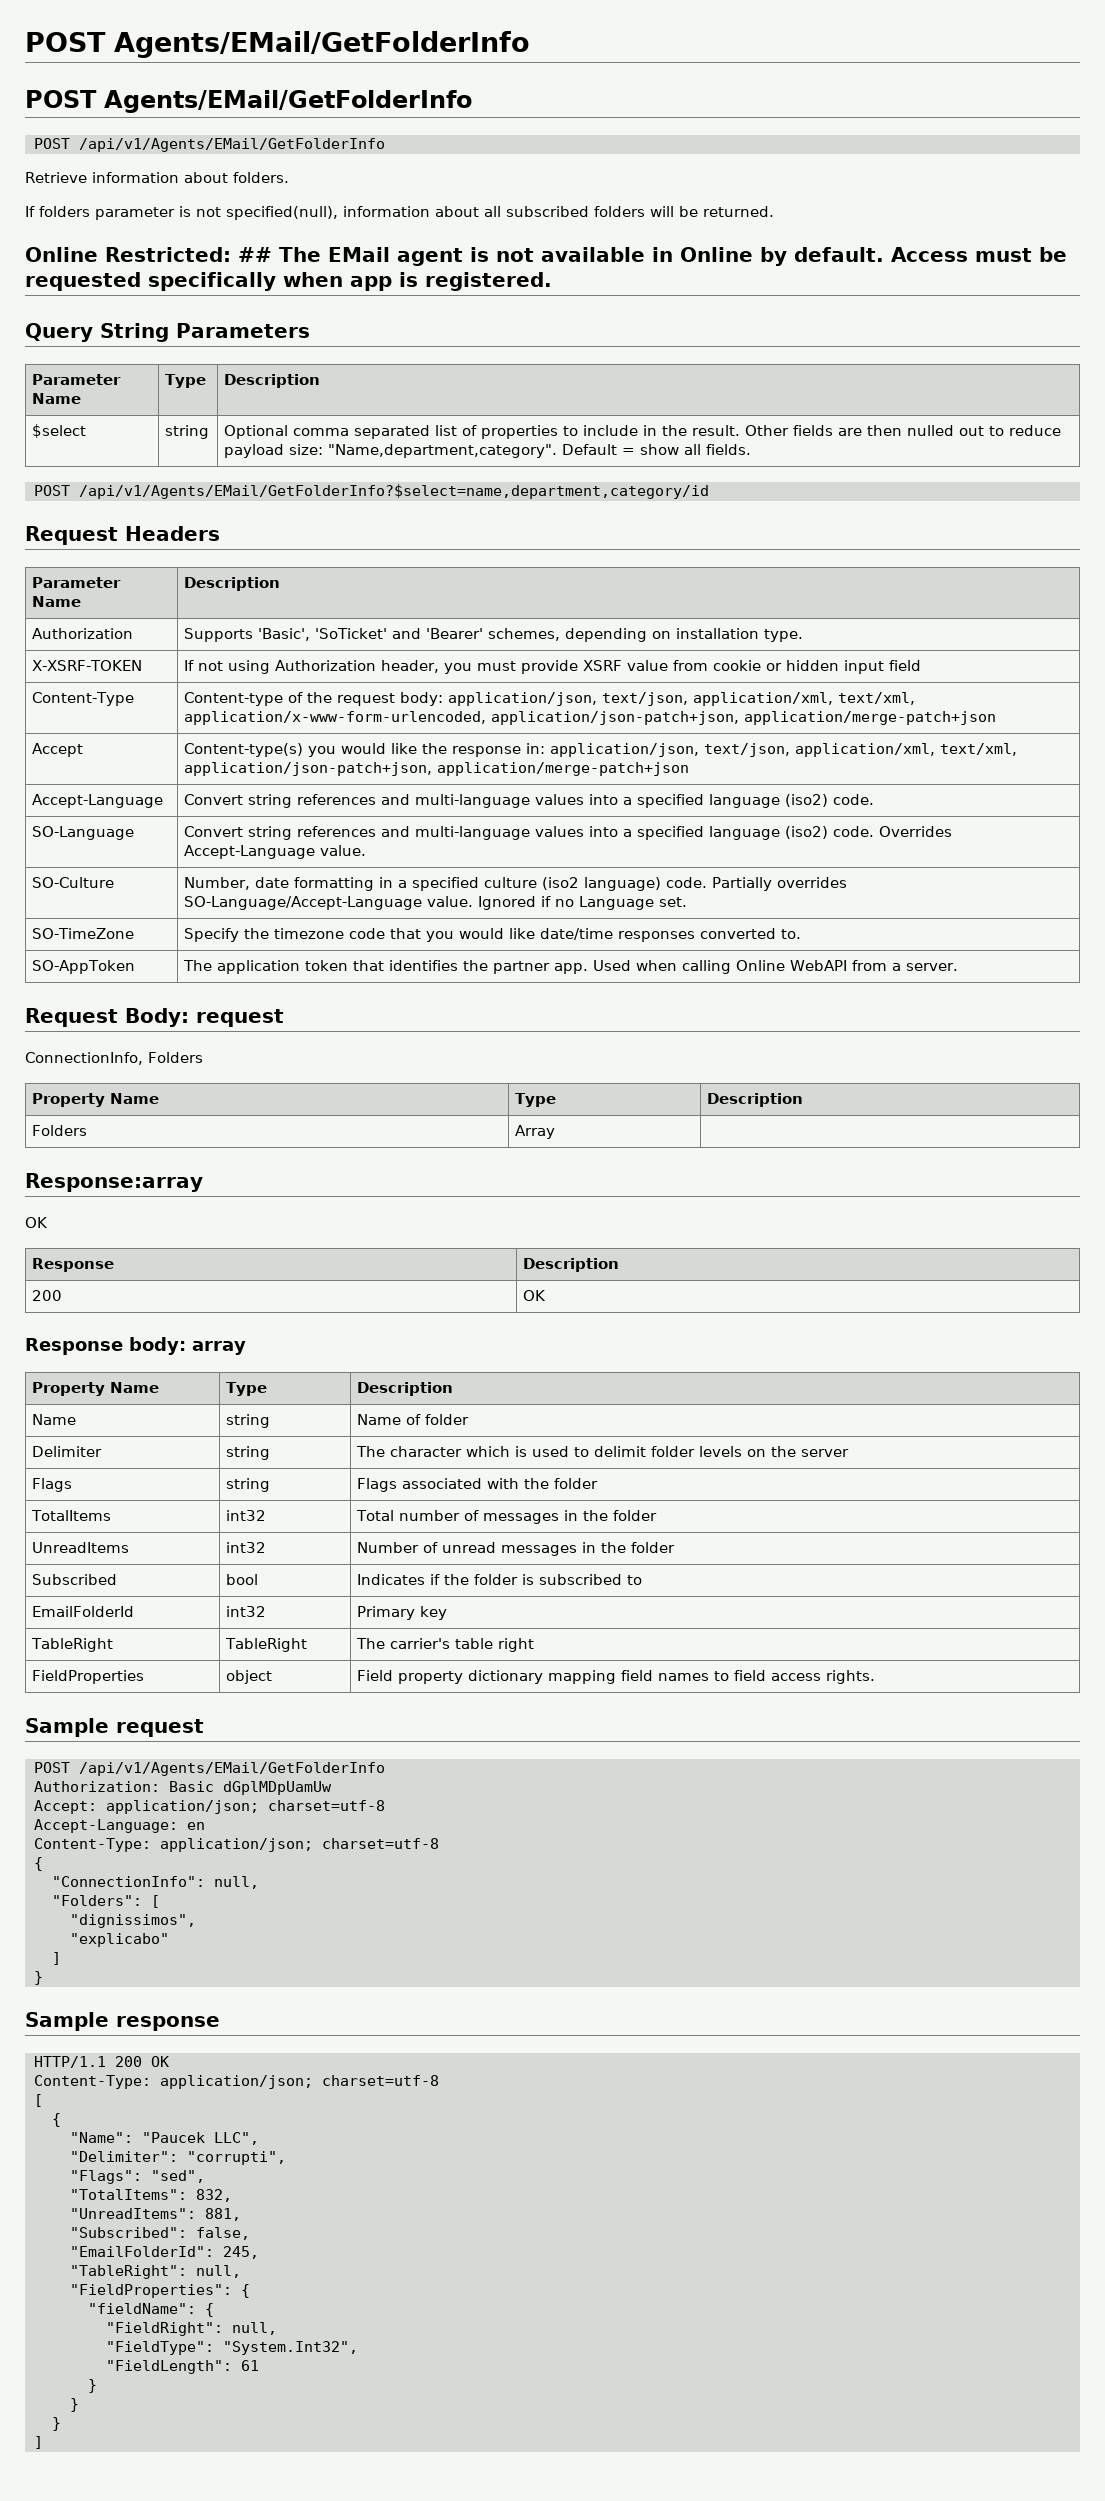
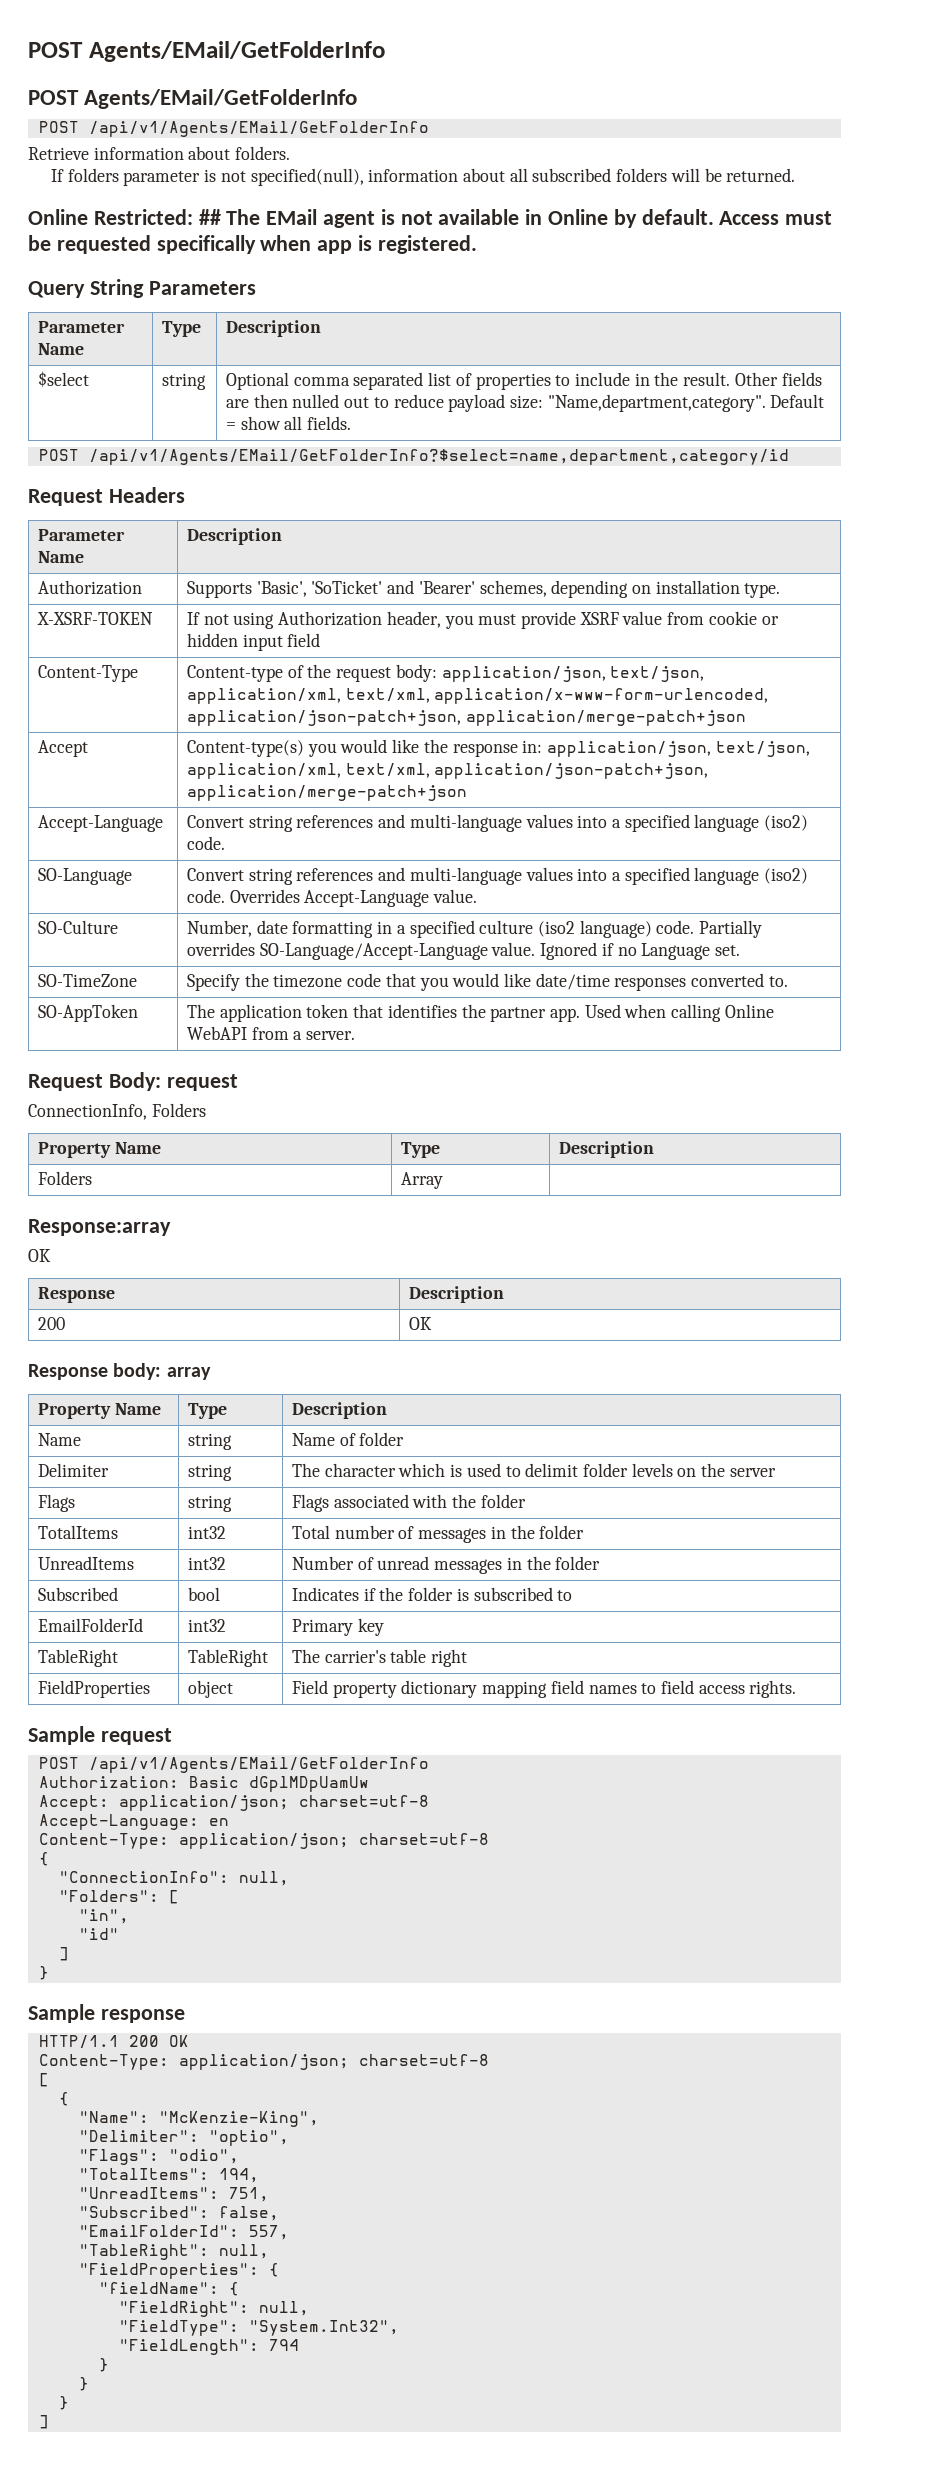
[70,1914,196,1928] [70,1933,169,1947] "dignissimos", // "explicabo" -> [78,1909,129,1924] [78,1928,119,1940] "in", // "id"
[142,2132,259,2145] "Paucek LLC", -> [158,2111,319,2127] "McKenzie-King",
[187,2151,286,2165] "corrupti", -> [208,2130,289,2146] "optio",
[151,2170,205,2183] "sed", -> [168,2149,239,2164] "odio",
[196,2189,232,2202] 832, -> [218,2168,259,2183] 194,
[205,2208,241,2221] 881, -> [228,2187,269,2202] 751,
[223,2246,259,2259] 245, -> [248,2225,289,2240] 557,
[241,2360,259,2371] 61 -> [268,2339,299,2351] 794

